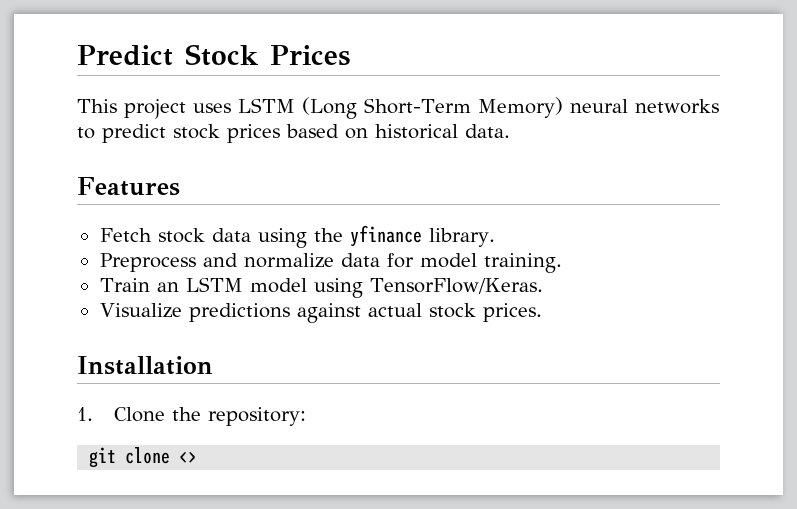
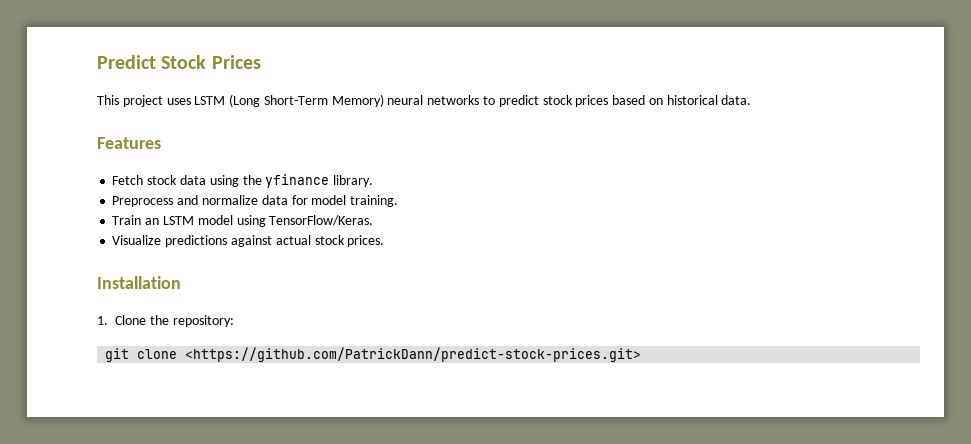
[179,451,198,463] <> -> [185,347,642,362] <https://github.com/PatrickDann/predict-stock-prices.git>

